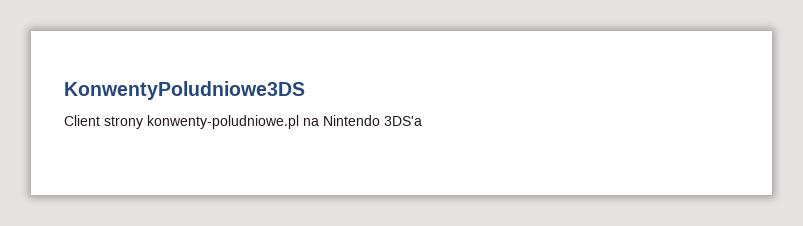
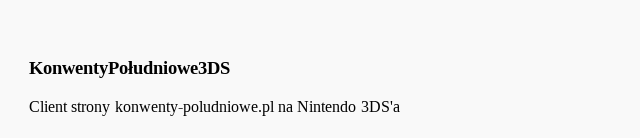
[64,81,305,100] KonwentyPoludniowe3DS -> [29,61,230,78] KonwentyPołudniowe3DS

